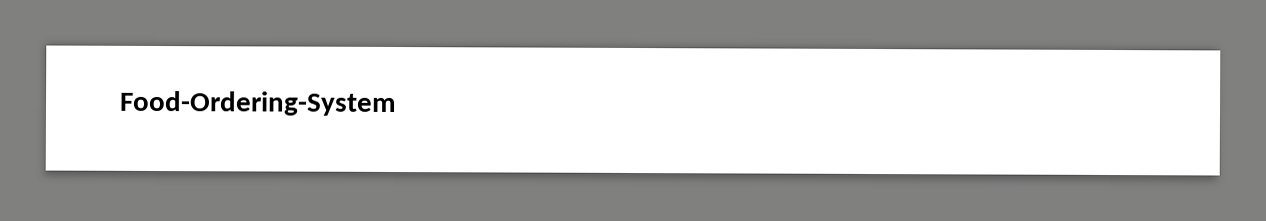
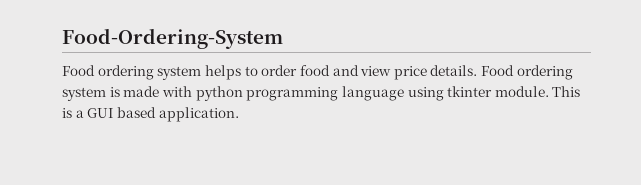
(397, 103) none -> [62,65,573,80] [62,86,581,101] [62,107,239,122] // Food ordering system helps to order food and view price details. Food ordering system is made with python programming language using tkinter module. This is a GUI based application.

